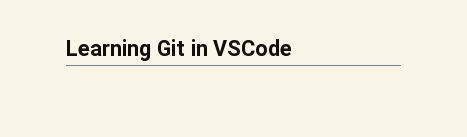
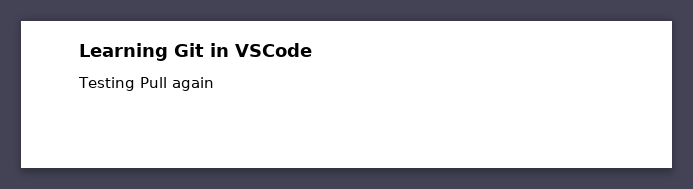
(293, 47) none -> [78,77,214,91] // Testing Pull again

